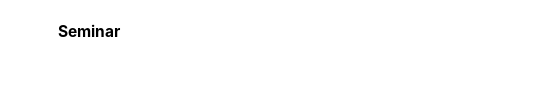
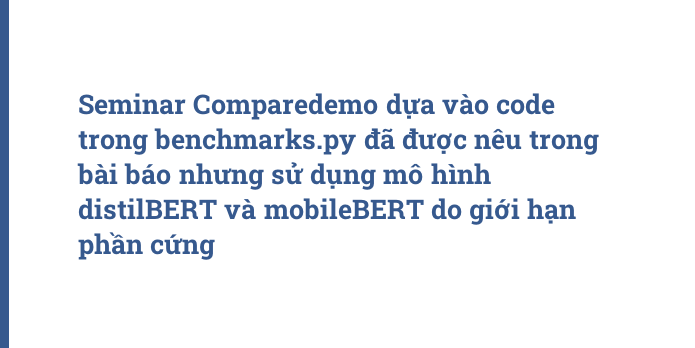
(121, 30) none -> [193,93,556,120] [78,128,600,155] [77,162,491,190] [78,198,577,225] [78,232,216,260] Comparedemo dựa vào code trong benchmarks.py đã được nêu trong bài báo nhưng sử dụng mô hình distilBERT và mobileBERT do giới hạn phần cứng

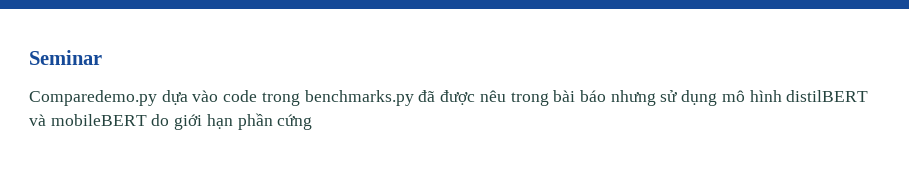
[193,93,379,120] Comparedemo -> [29,90,157,106] // Comparedemo.py

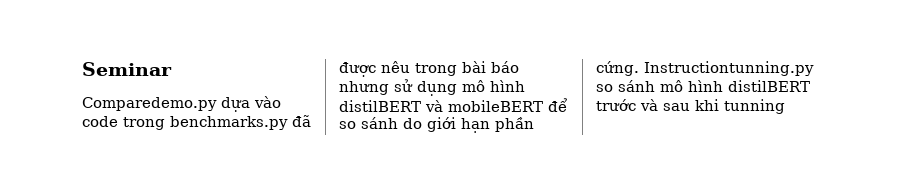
(147, 120) none -> [548,98,567,112] [339,117,398,129] để so sánh
[277,114,313,130] cứng -> [596,61,814,76] [596,80,810,92] [596,99,785,114] cứng. Instructiontunning.py so sánh mô hình distilBERT trước và sau khi tunning

